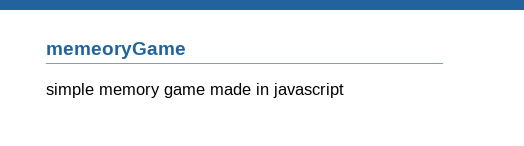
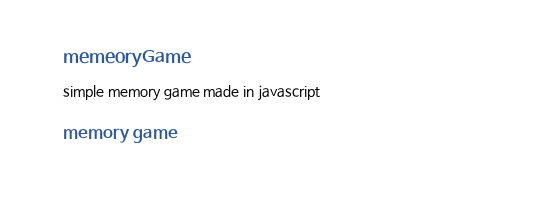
(344, 90) none -> [63,128,179,143] // memory game

